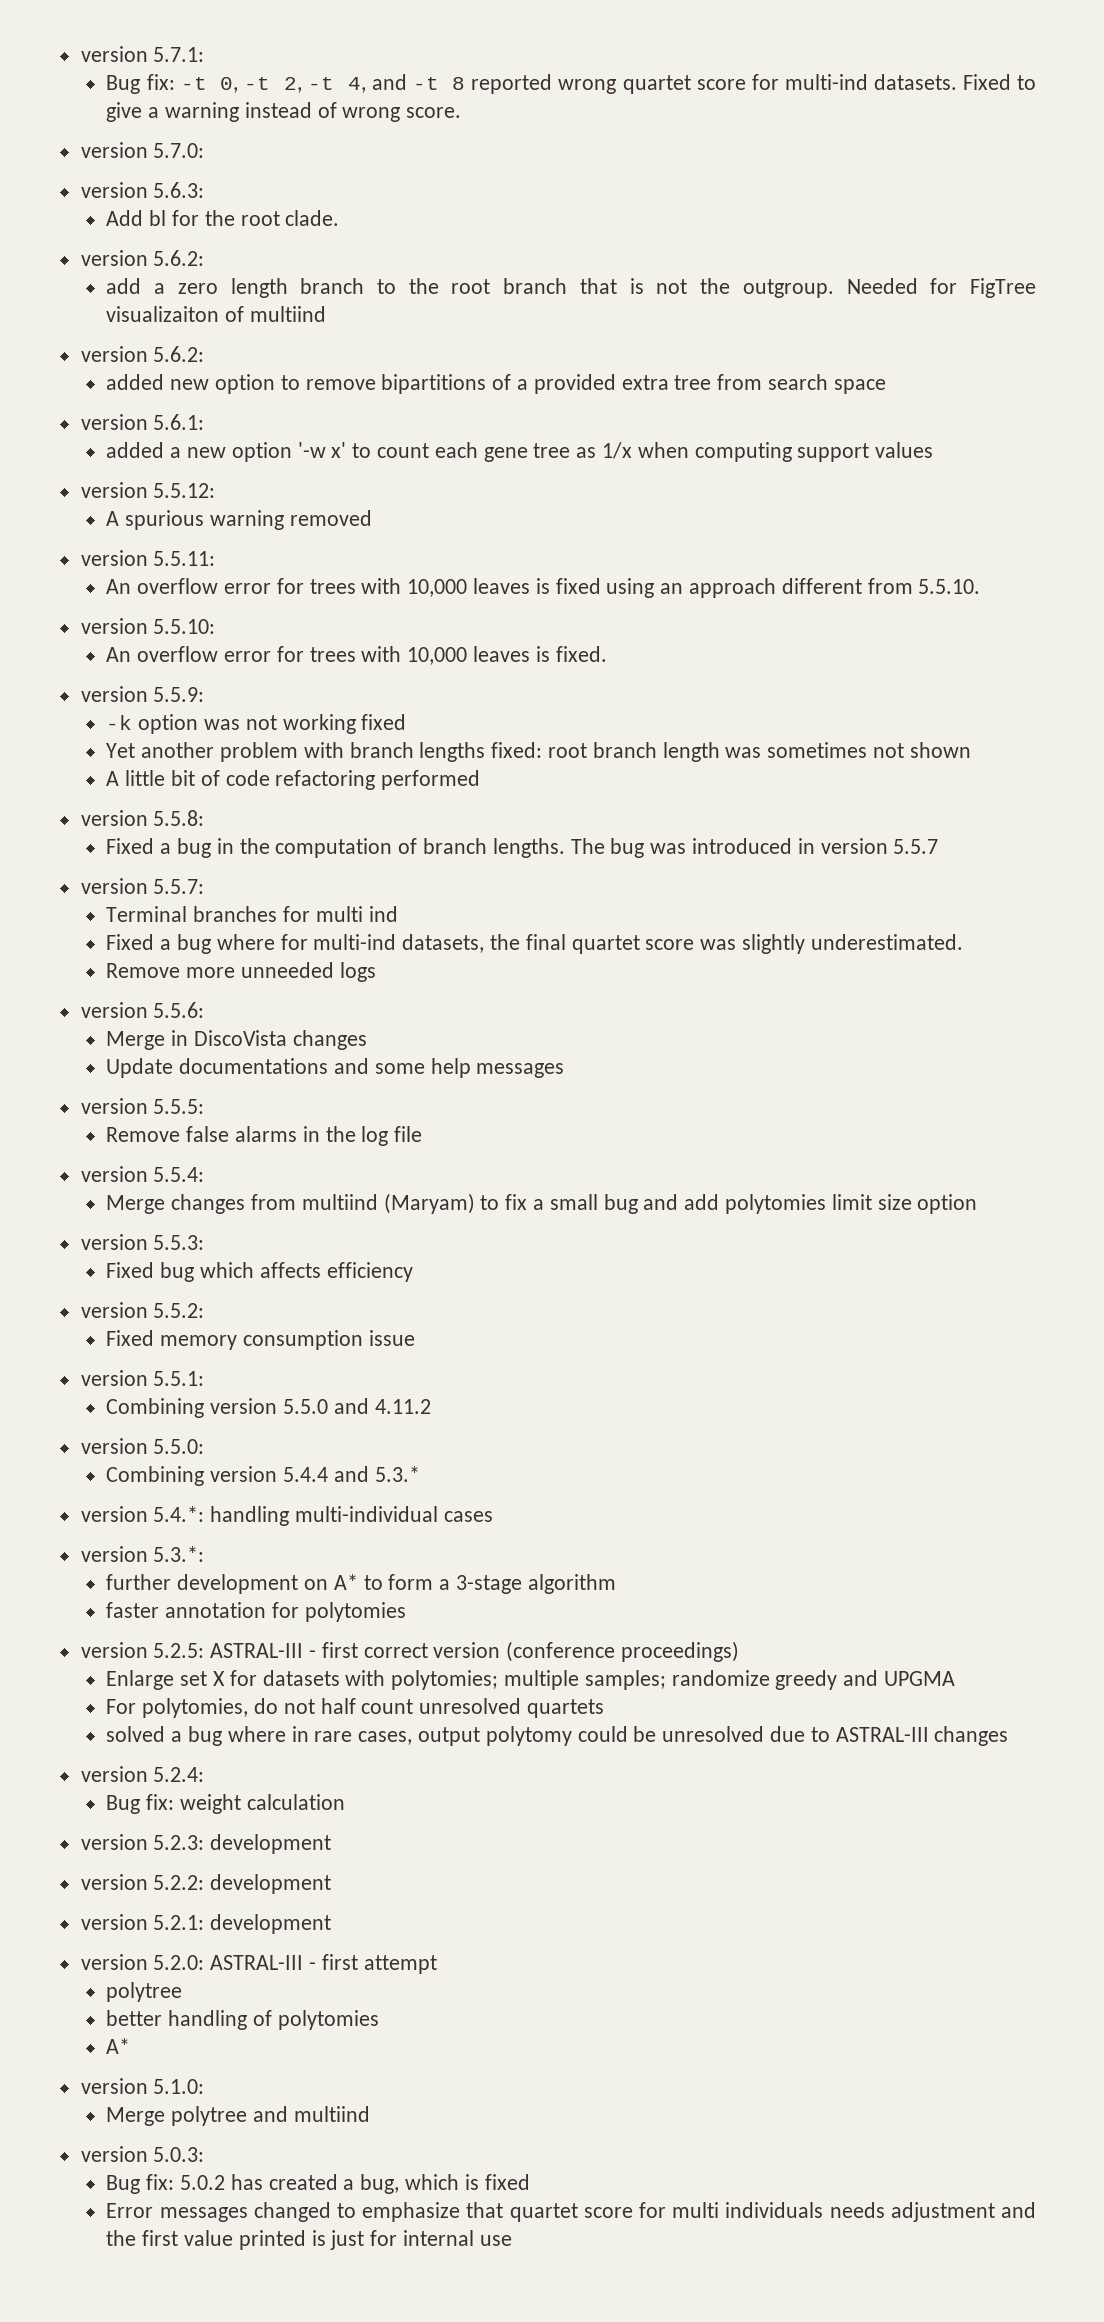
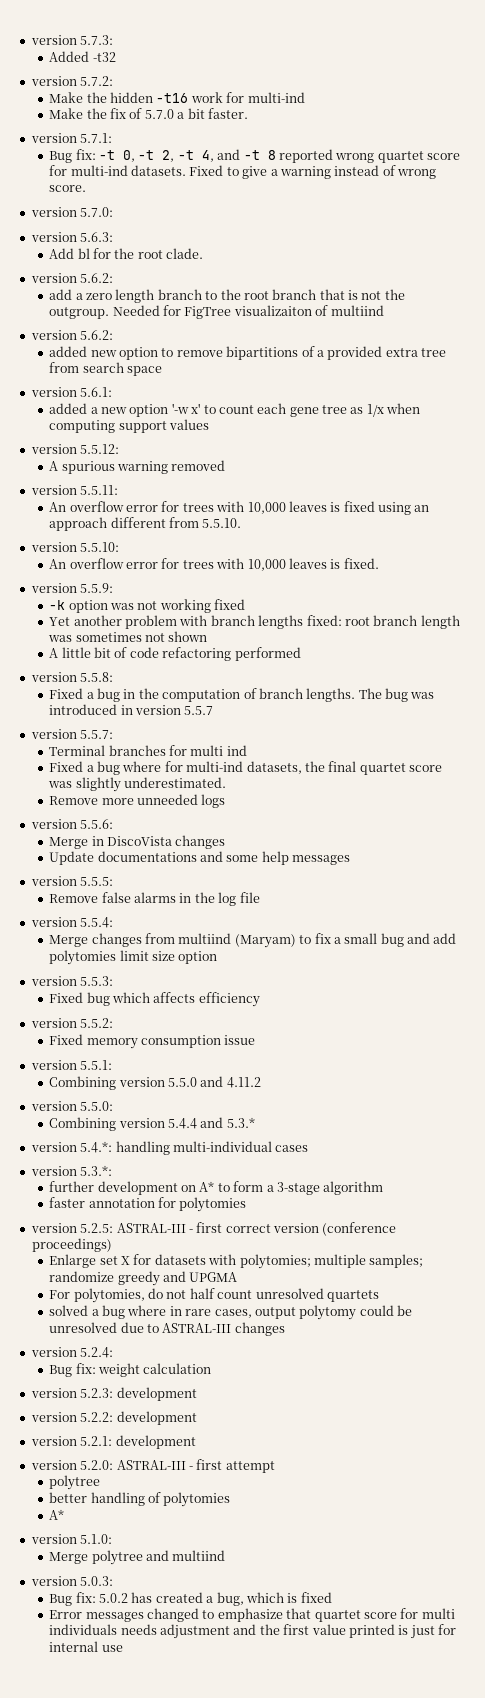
[80,46,148,62] version -> [30,35,114,45] [49,51,116,62] [30,76,114,86] [49,92,305,103] [49,108,248,119] [30,133,77,143] version 5.7.3: // Added -t32 // version 5.7.2: // Make the hidden -t16 work for multi-ind // Make the fix of 5.7.0 a bit faster. // version

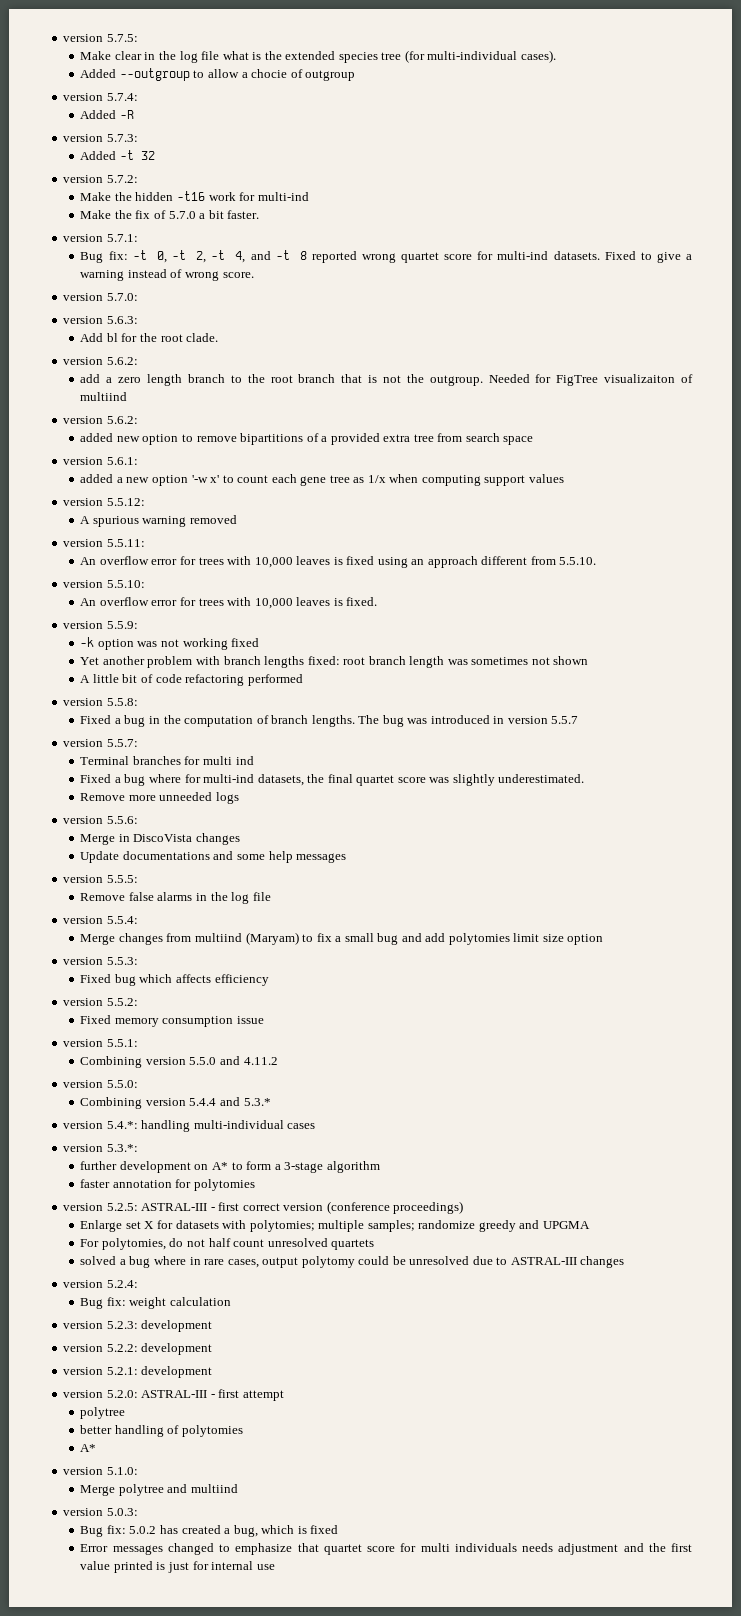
[30,35,77,45] version -> [63,34,138,42] [80,50,556,63] [80,68,356,81] [63,93,138,101] [80,110,134,119] [63,134,104,142] version 5.7.5: // Make clear in the log file what is the extended species tree (for multi-individual cases). // Added --outgroup to allow a chocie of outgroup // version 5.7.4: // Added -R // version
[92,52,116,62] -t32 -> [119,150,155,160] -t 32

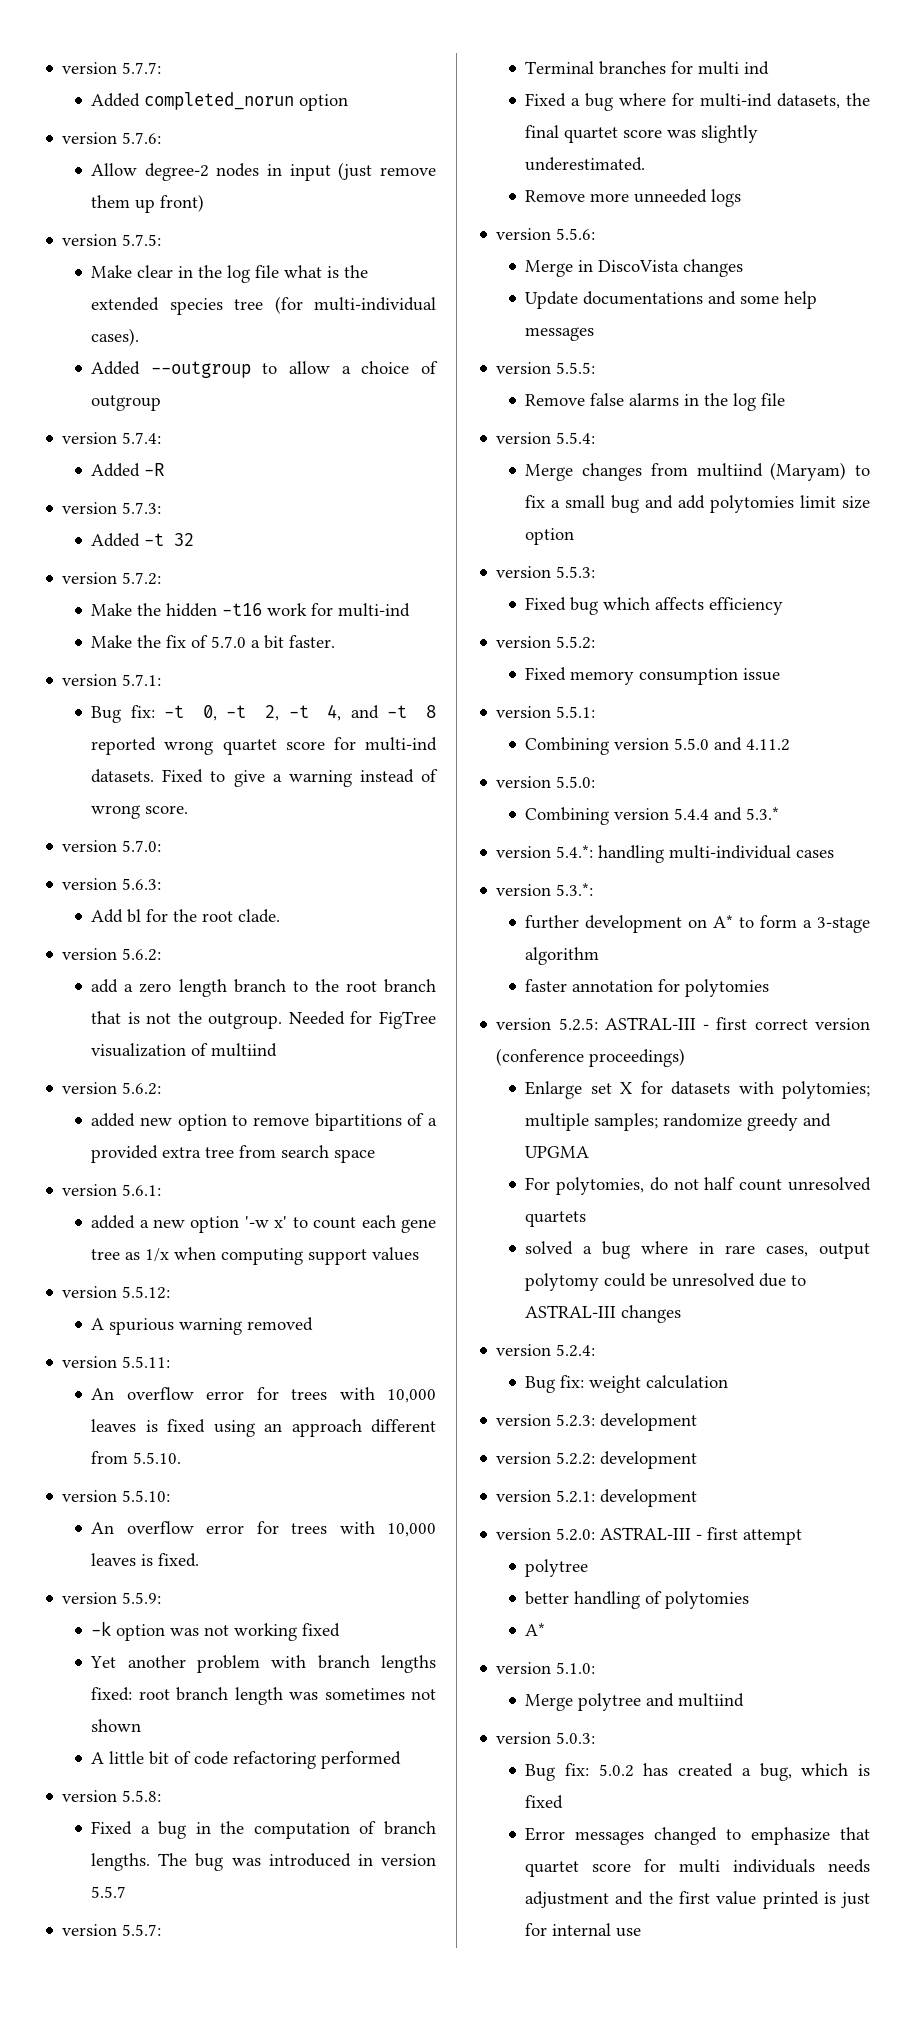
[63,34,104,42] version -> [62,62,162,74] [91,92,349,111] [62,132,162,144] [91,162,436,181] [91,194,205,213] [62,234,118,246] version 5.7.7: // Added completed_norun option // version 5.7.6: // Allow degree-2 nodes in input (just remove them up front) // version
[251,69,288,78] chocie -> [361,361,410,374] choice
[604,374,676,383] visualizaiton -> [91,1043,187,1057] visualization

